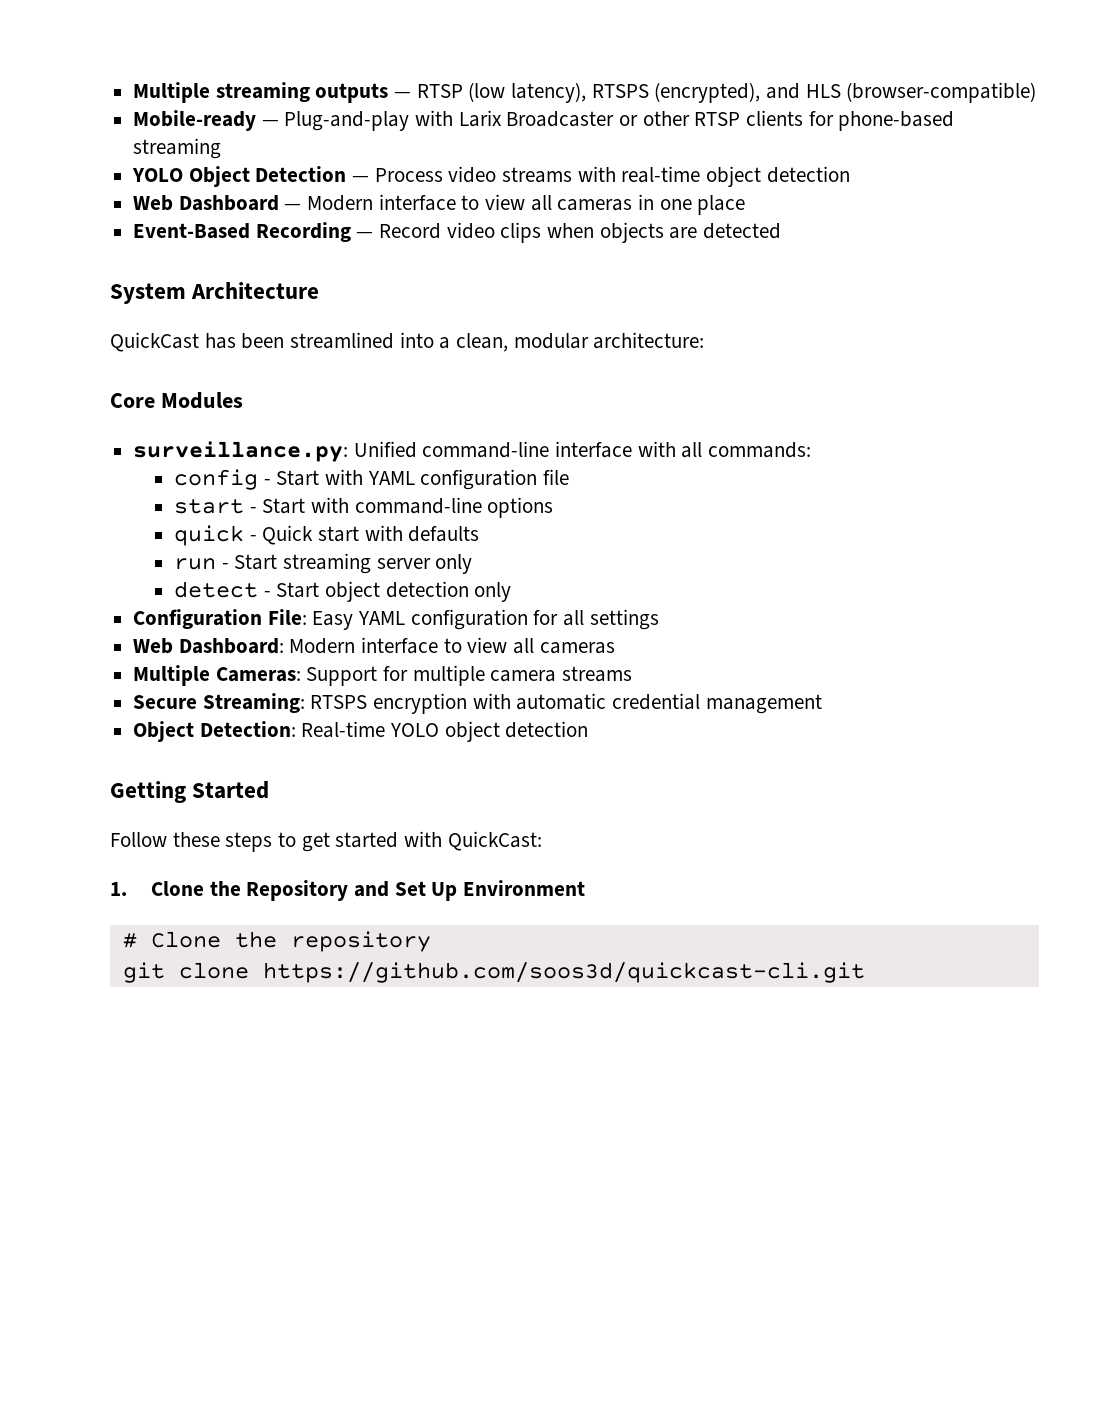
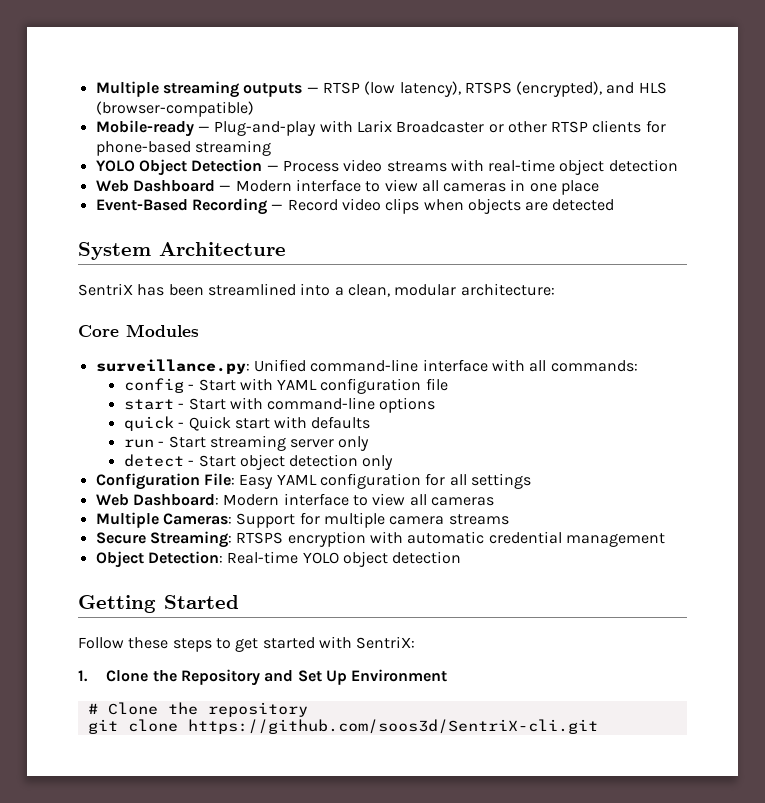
[110,332,199,352] QuickCast -> [78,283,133,296] SentriX
[447,831,542,851] QuickCast: -> [356,636,416,649] SentriX:
[262,962,865,983] https://github.com/soos3d/quickcast-cli.git -> [187,719,598,734] https://github.com/soos3d/SentriX-cli.git

